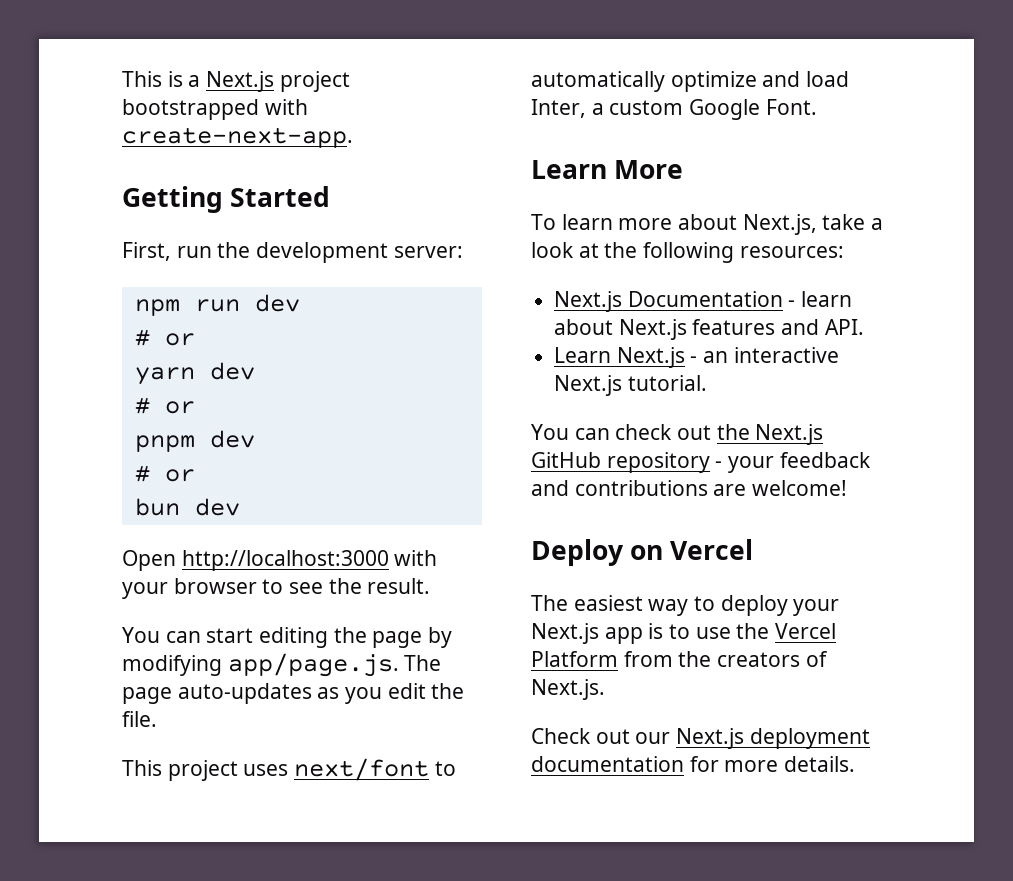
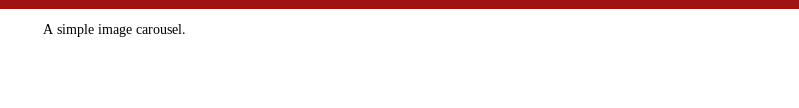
[122,71,350,92] [122,99,308,120] [122,127,353,148] [122,186,331,213] [122,242,463,263] [134,294,300,316] [134,329,195,346] [134,362,255,385] [134,397,195,414] [134,430,255,452] [134,465,195,482] [134,498,240,516] [122,550,438,571] [122,578,431,599] [122,627,453,648] [122,653,442,677] [122,683,465,704] [122,711,157,727] [122,758,456,781] [531,71,850,92] [531,99,817,120] [531,160,684,179] [531,214,884,235] [531,242,844,263] [554,291,853,312] [554,319,864,340] [554,347,839,368] [554,375,707,396] [531,424,824,445] [531,452,871,473] [531,480,848,496] [531,539,754,566] [531,595,840,616] [531,623,837,644] [531,651,828,667] [531,679,605,700] [531,728,870,749] [531,756,856,772] This is a Next.js project bootstrapped with create-next-app. // Getting Started // First, run the development server: // npm run dev // # or // yarn dev // # or // pnpm dev // # or // bun dev // Open http://localhost:3000 with your browser to see the result. // You can start editing the page by modifying app/page.js. The page auto-updates as you edit the file. // This project uses next/font to automatically optimize and load Inter, a custom Google Font. // Learn More // To learn more about Next.js, take a look at the following resources: // Next.js Documentation - learn about Next.js features and API. // Learn Next.js - an interactive Next.js tutorial. // You can check out the Next.js GitHub repository - your feedback and contributions are welcome! // Deploy on Vercel // The easiest way to deploy your Next.js app is to use the Vercel Platform from the creators of Next.js. // Check out our Next.js deployment documentation for more details. -> [43,24,186,37] A simple image carousel.

